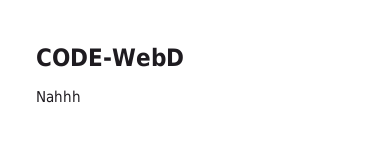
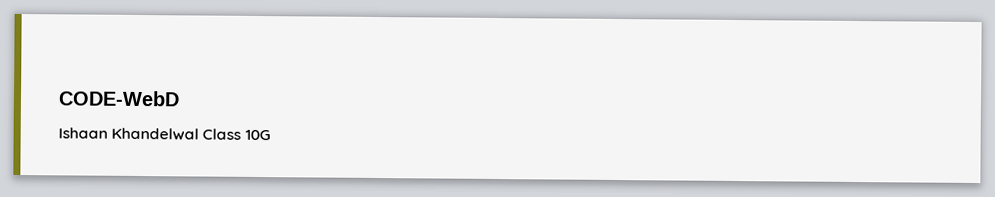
[36,90,81,103] Nahhh -> [58,127,271,141] Ishaan Khandelwal Class 10G

